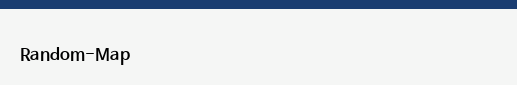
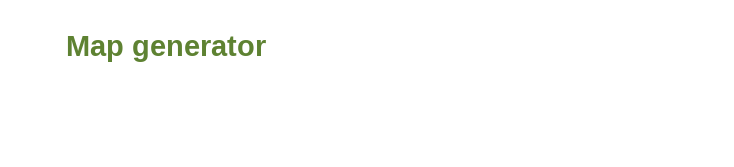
[20,47,130,65] Random-Map -> [66,36,266,62] Map generator

